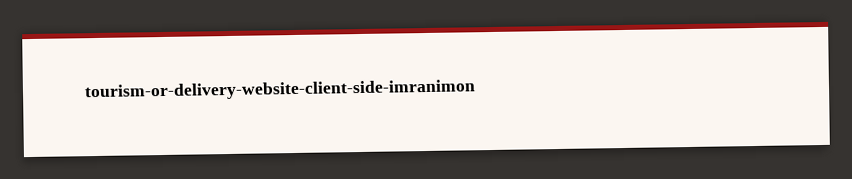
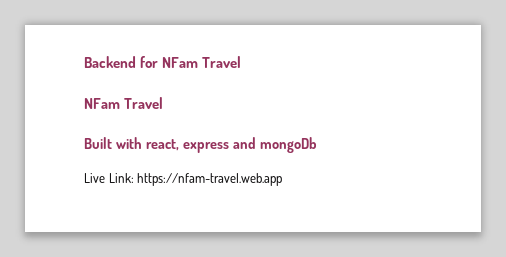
[84,79,476,102] tourism-or-delivery-website-client-side-imranimon -> [84,56,242,68] [84,97,164,109] [84,137,317,153] [84,173,283,186] Backend for NFam Travel // NFam Travel // Built with react, express and mongoDb // Live Link: https://nfam-travel.web.app

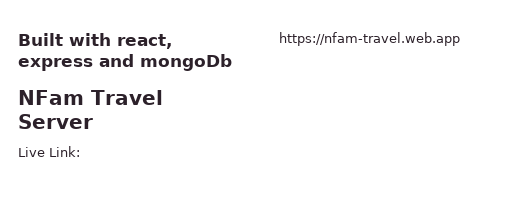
[84,56,242,68] [84,97,164,109] Backend for NFam Travel // NFam Travel // -> (18, 39) none
(317, 145) none -> [18,90,163,105] [18,114,93,129] // NFam Travel Server

